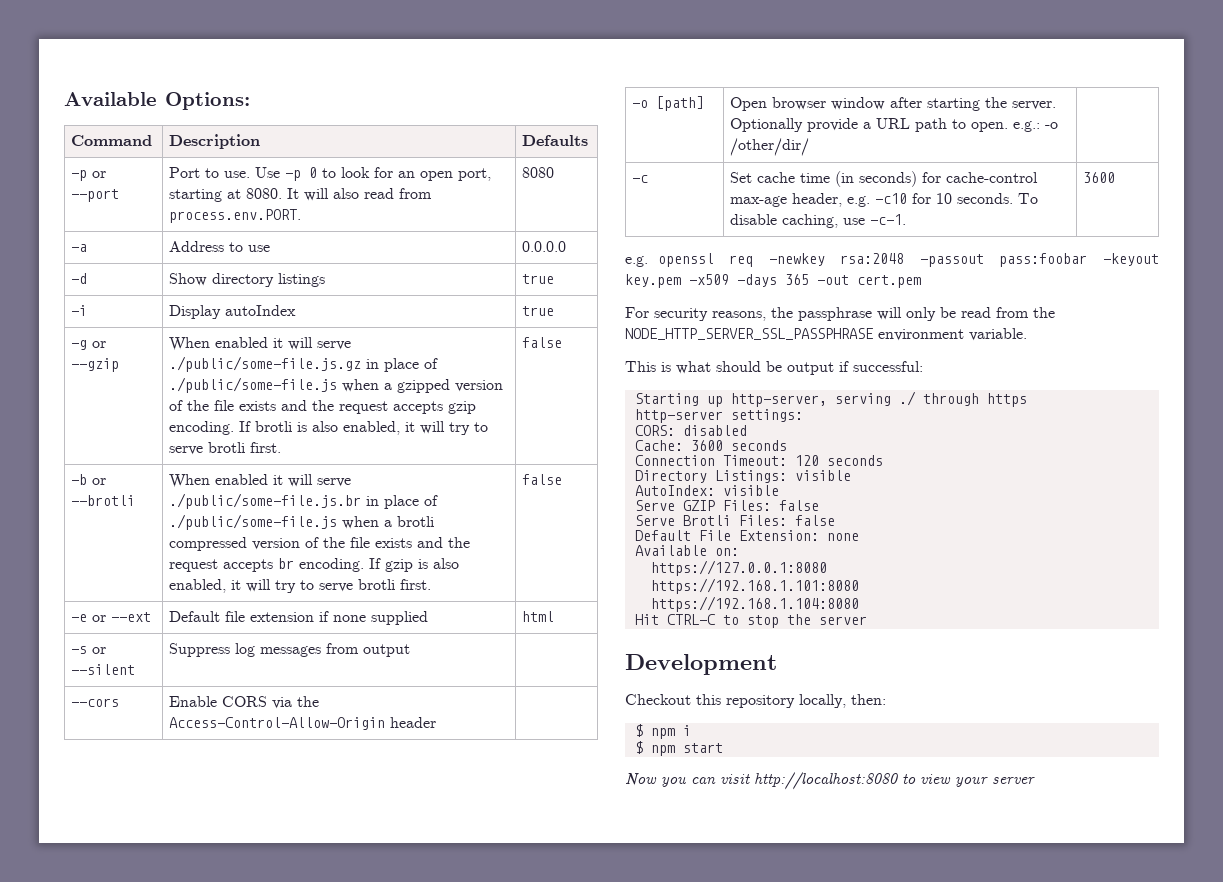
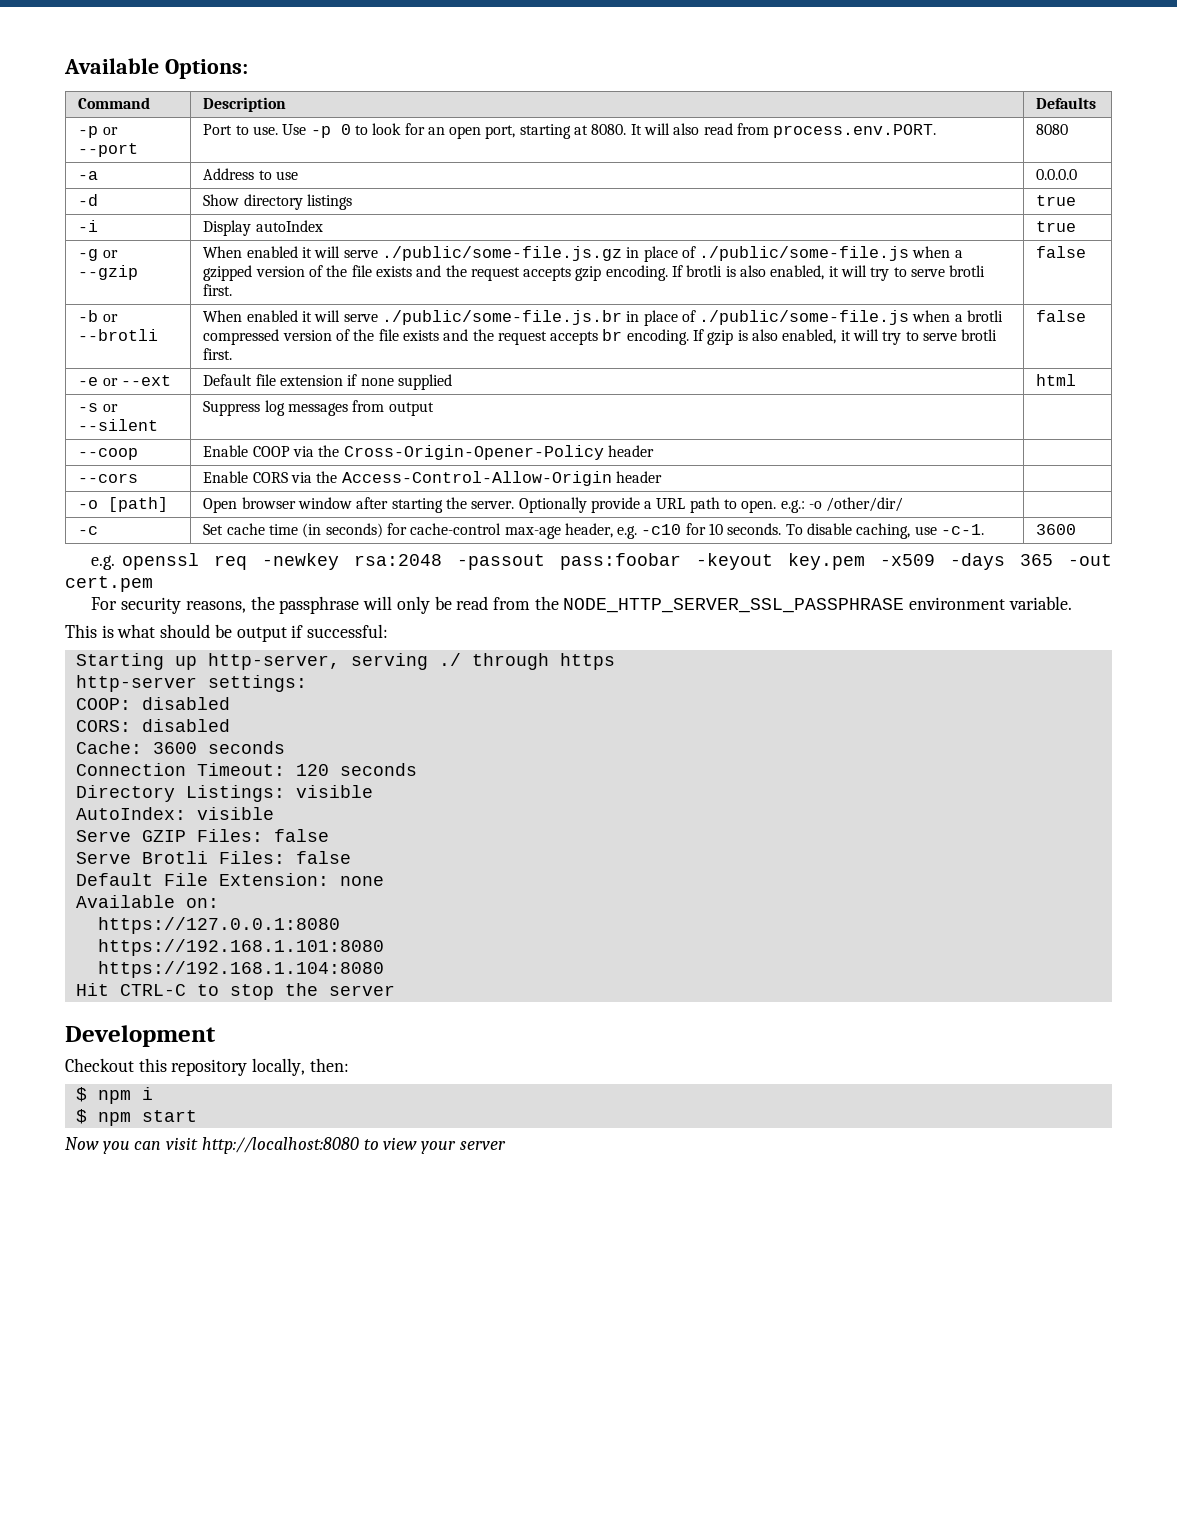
(411, 650) none -> [78,448,139,460] [203,445,654,460] // --coop | Enable COOP via the Cross-Origin-Opener-Policy header |
(803, 415) none -> [75,697,230,710] // COOP: disabled

